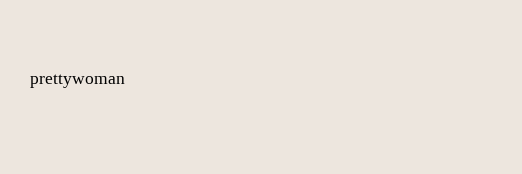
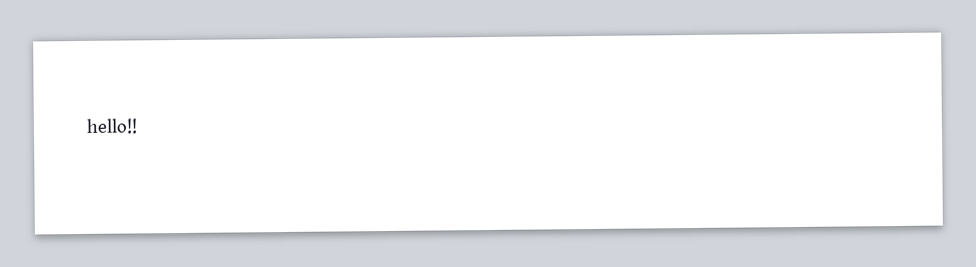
[30,74,125,88] prettywoman -> [86,118,137,134] hello!!

